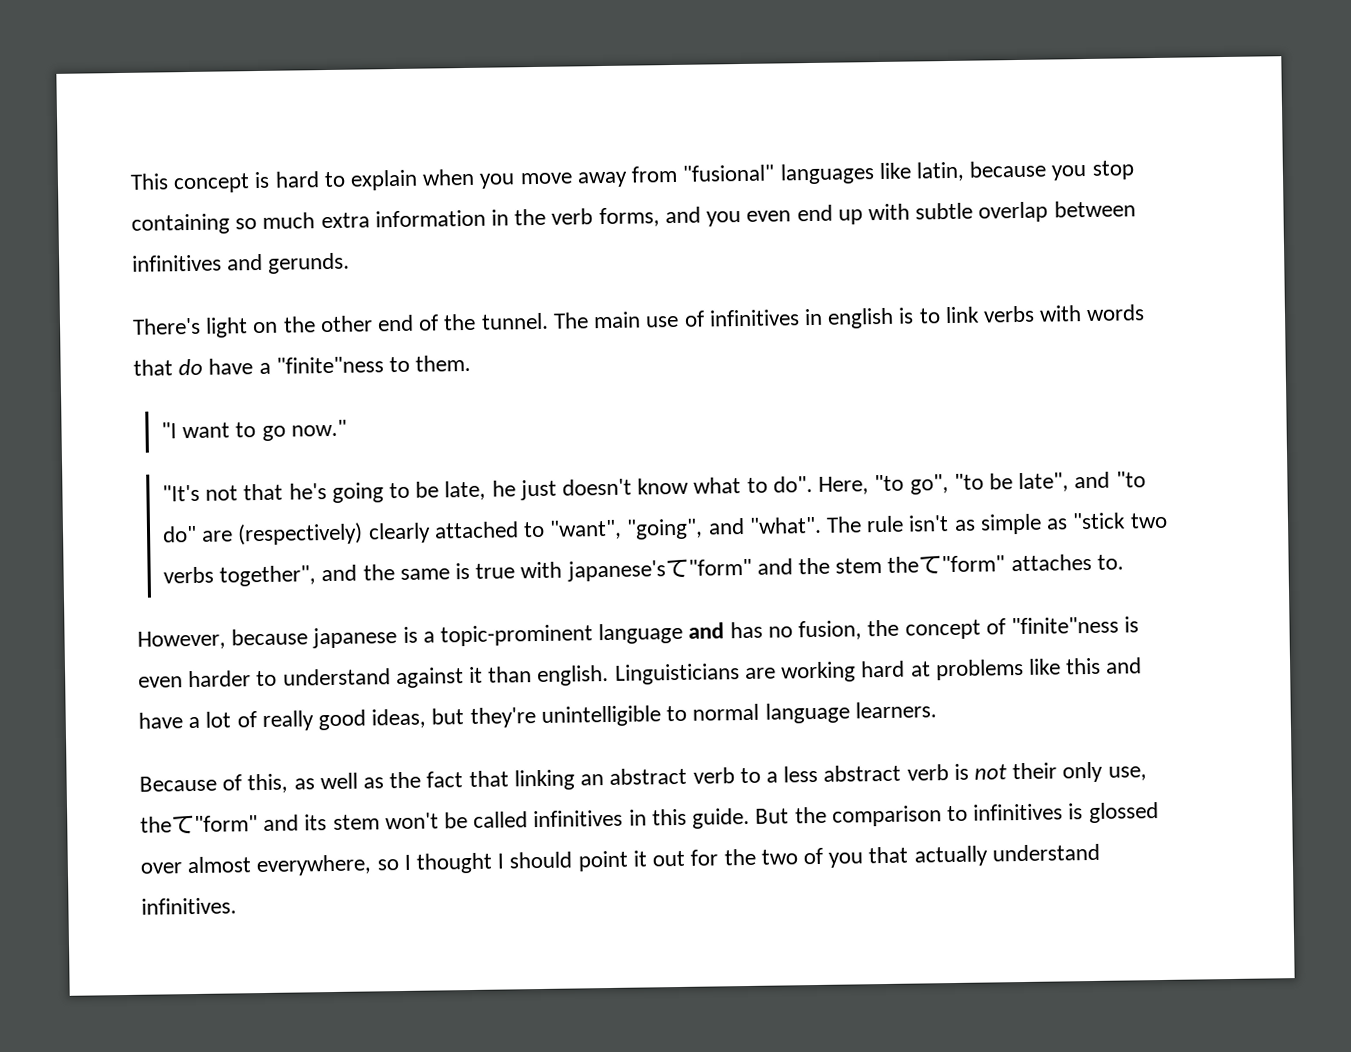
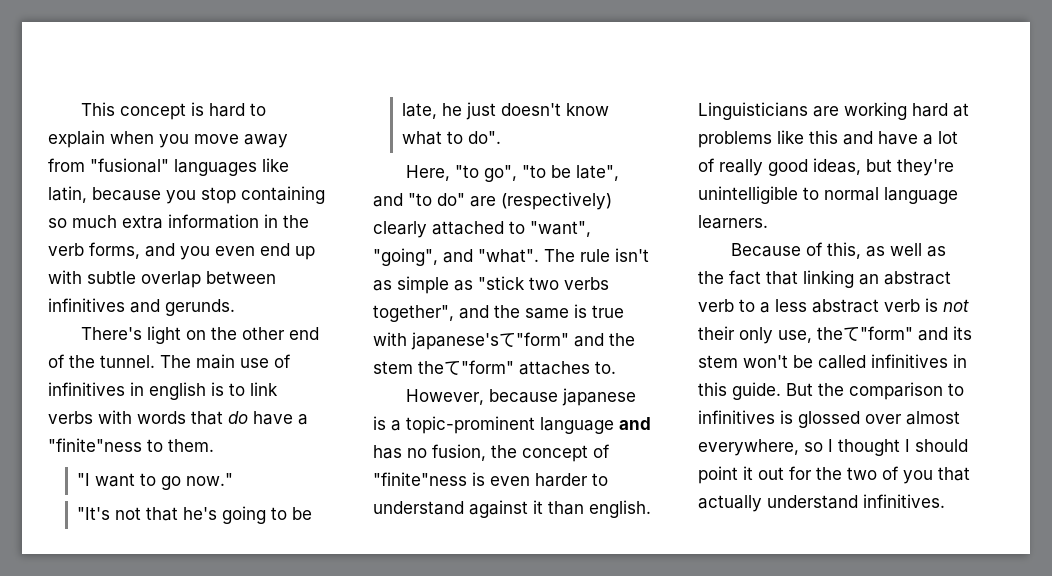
(813, 484) none -> (502, 137) //

